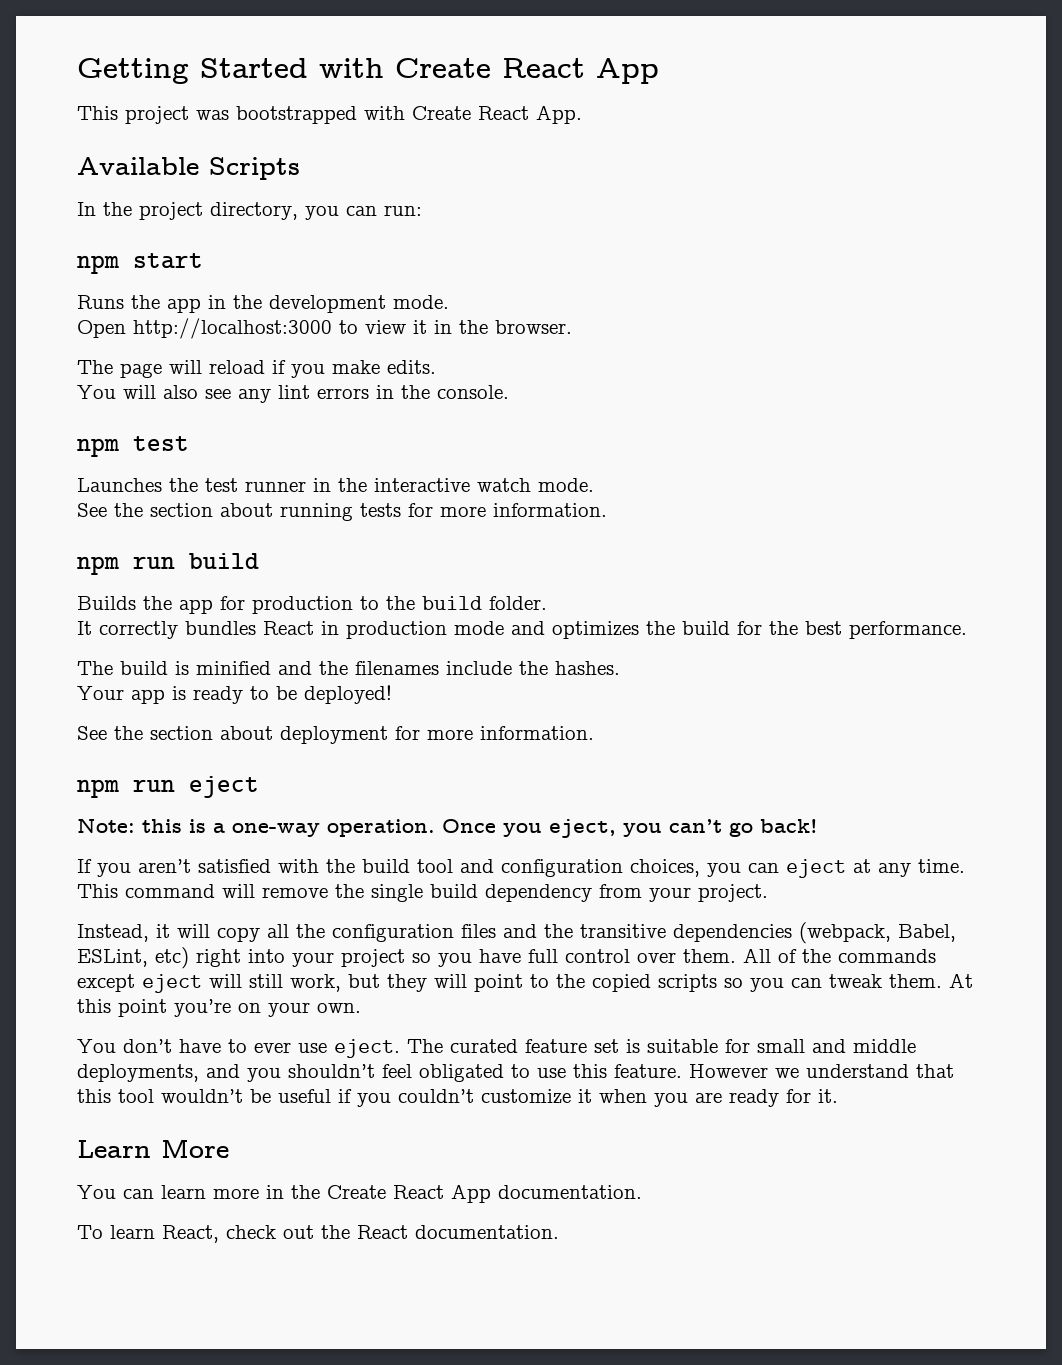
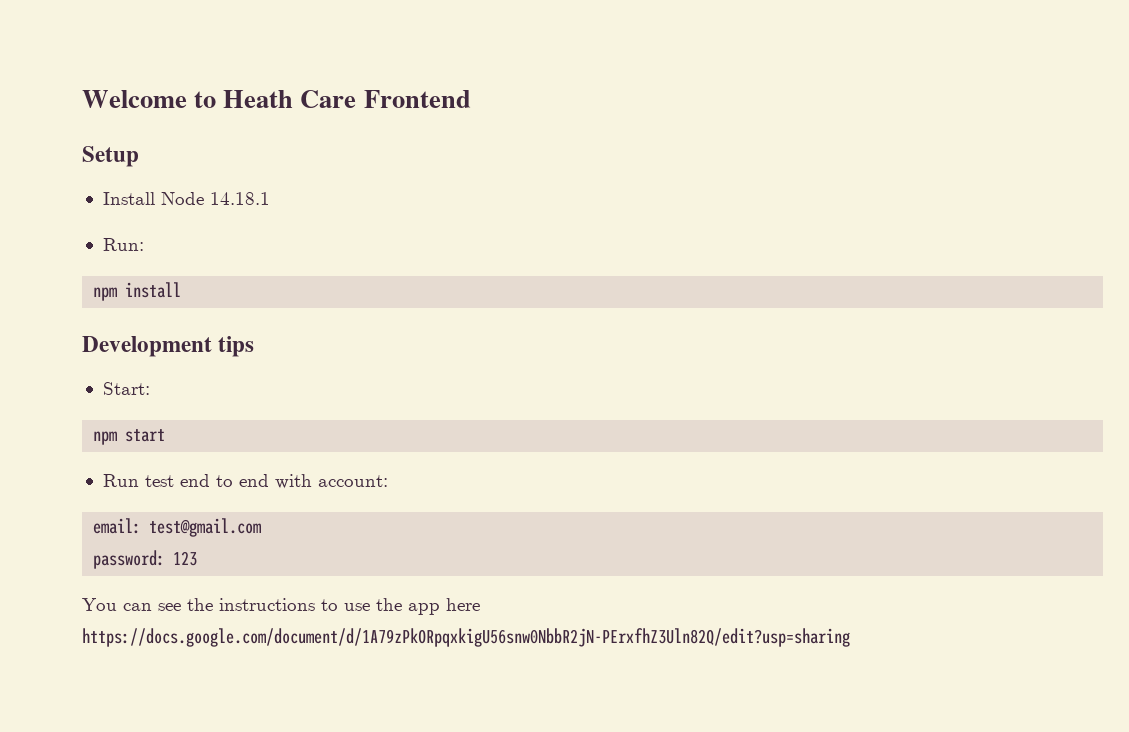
[77,58,659,84] [77,105,582,124] [77,157,300,180] [77,202,422,220] [77,253,203,274] [77,295,449,313] [77,318,572,339] [77,360,436,378] [77,385,509,403] [77,436,189,457] [77,478,594,492] [77,503,607,521] [77,553,259,575] [77,596,547,614] [77,621,967,639] [77,661,620,675] [77,685,392,704] [77,726,594,744] [77,776,259,798] [77,818,818,838] [77,859,965,878] [77,884,768,902] [77,922,956,944] [77,947,936,969] [77,973,973,993] [77,999,361,1017] [77,1039,916,1058] [77,1064,954,1082] [77,1089,838,1107] [77,1139,229,1158] [77,1184,642,1203] [77,1225,559,1243] Getting Started with Create React App // This project was bootstrapped with Create React App. // Available Scripts // In the project directory, you can run: // npm start // Runs the app in the development mode. // Open http://localhost:3000 to view it in the browser. // The page will reload if you make edits. // You will also see any lint errors in the console. // npm test // Launches the test runner in the interactive watch mode. // See the section about running tests for more information. // npm run build // Builds the app for production to the build folder. // It correctly bundles React in production mode and optimizes the build for the best performance. // The build is minified and the filenames include the hashes. // Your app is ready to be deployed! // See the section about deployment for more information. // npm run eject // Note: this is a one-way operation. Once you eject, you can’t go back! // If you aren’t satisfied with the build tool and configuration choices, you can eject at any time. This command will remove the single build dependency from your project. // Instead, it will copy all the configuration files and the transitive dependencies (webpack, Babel, ESLint, etc) right into your project so you have full control over them. All of the commands except eject will still work, but they will point to the copied scripts so you can tweak them. At this point you’re on your own. // You don’t have to ever use eject. The curated feature set is suitable for small and middle deployments, and you shouldn’t feel obligated to use this feature. However we understand that this tool wouldn’t be useful if you couldn’t customize it when you are ready for it. // Learn More // You can learn more in the Create React App documentation. // To learn React, check out the React documentation. -> [82,90,471,108] [82,146,139,167] [102,192,270,205] [102,238,144,251] [93,282,182,301] [82,336,255,357] [102,382,150,395] [93,429,166,445] [102,474,388,489] [93,518,262,537] [93,550,198,569] [82,598,480,615] [82,628,850,647] Welcome to Heath Care Frontend // Setup // Install Node 14.18.1 // Run: // npm install // Development tips // Start: // npm start // Run test end to end with account: // email: test@gmail.com // password: 123 // You can see the instructions to use the app here https://docs.google.com/document/d/1A79zPkORpqxkigU56snw0NbbR2jN-PErxfhZ3Uln82Q/edit?usp=sharing

